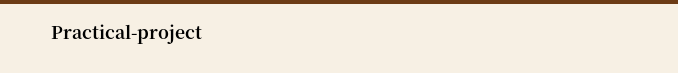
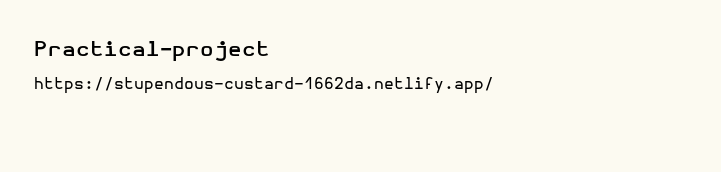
(202, 34) none -> [34,77,494,94] // https://stupendous-custard-1662da.netlify.app/

